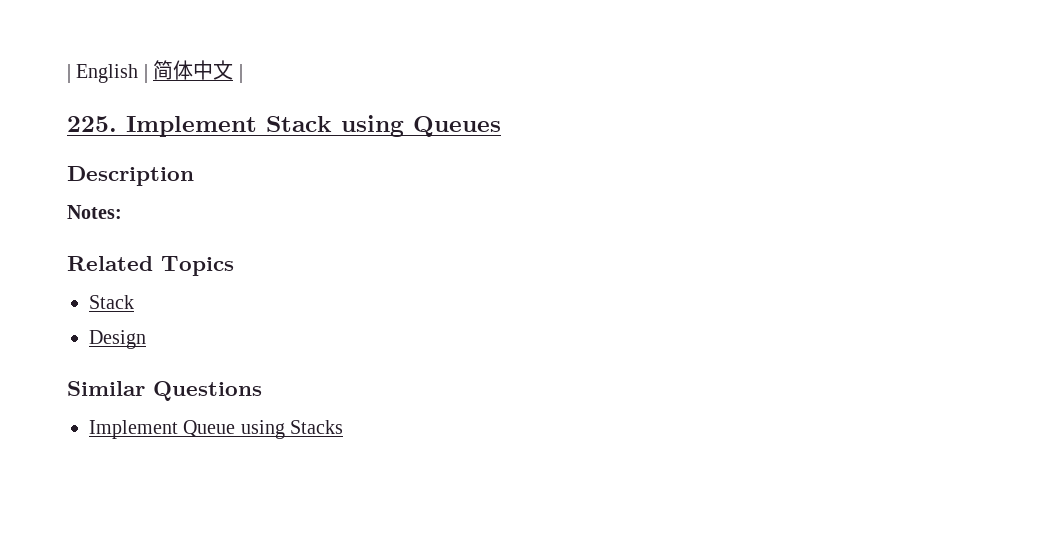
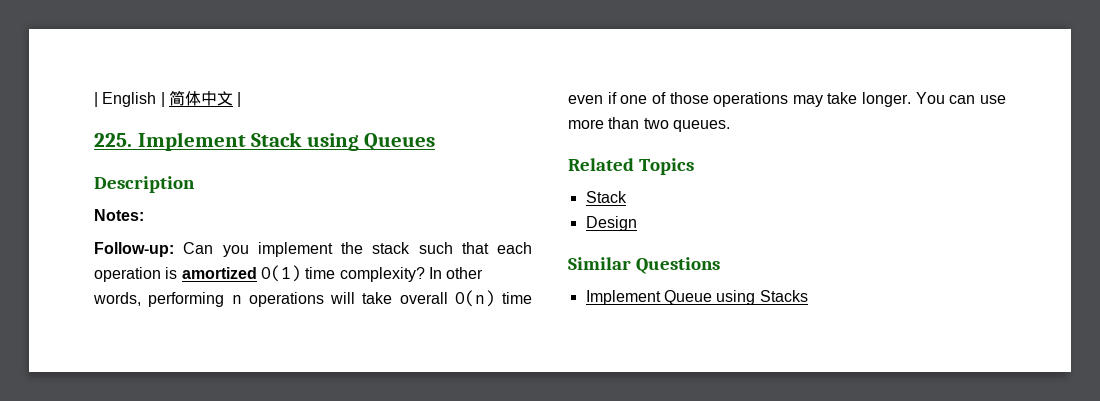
(122, 212) none -> [94,242,532,257] [94,265,484,282] [93,290,532,307] [568,92,1006,107] [568,117,730,132] // Follow-up: Can you implement the stack such that each operation is amortized O(1) time complexity? In other words, performing n operations will take overall O(n) time even if one of those operations may take longer. You can use more than two queues.

